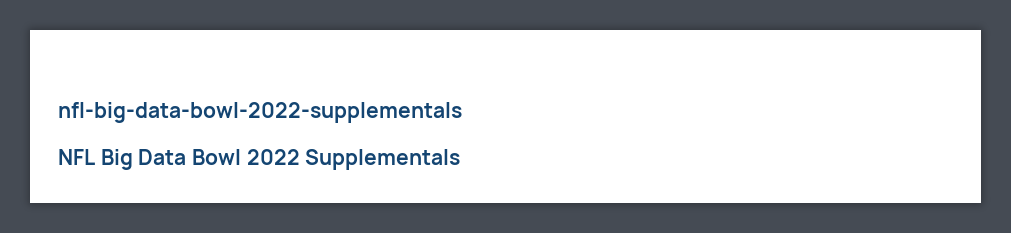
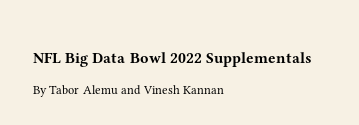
[58,102,462,123] nfl-big-data-bowl-2022-supplementals // -> (33, 58) none
(461, 159) none -> [33,85,224,97] // By Tabor Alemu and Vinesh Kannan

